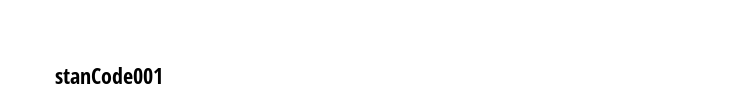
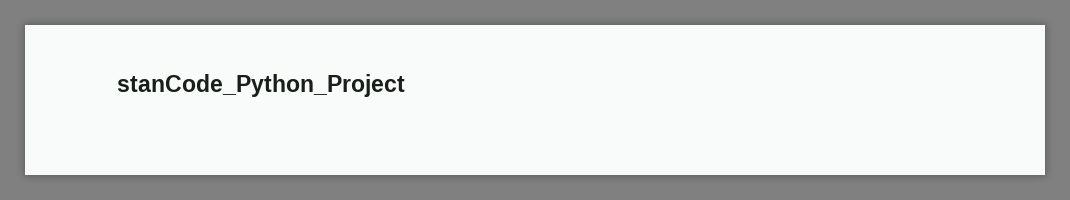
[55,67,163,84] stanCode001 -> [117,74,405,97] stanCode_Python_Project

